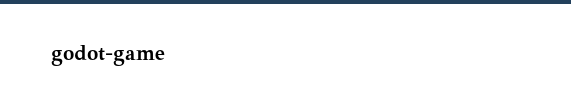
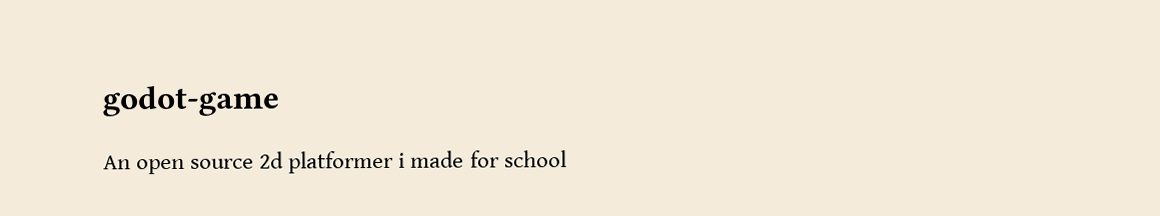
(165, 55) none -> [103,150,567,175] // An open source 2d platformer i made for school

